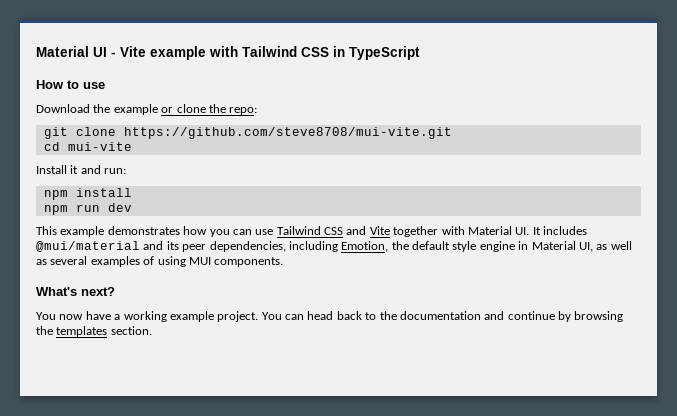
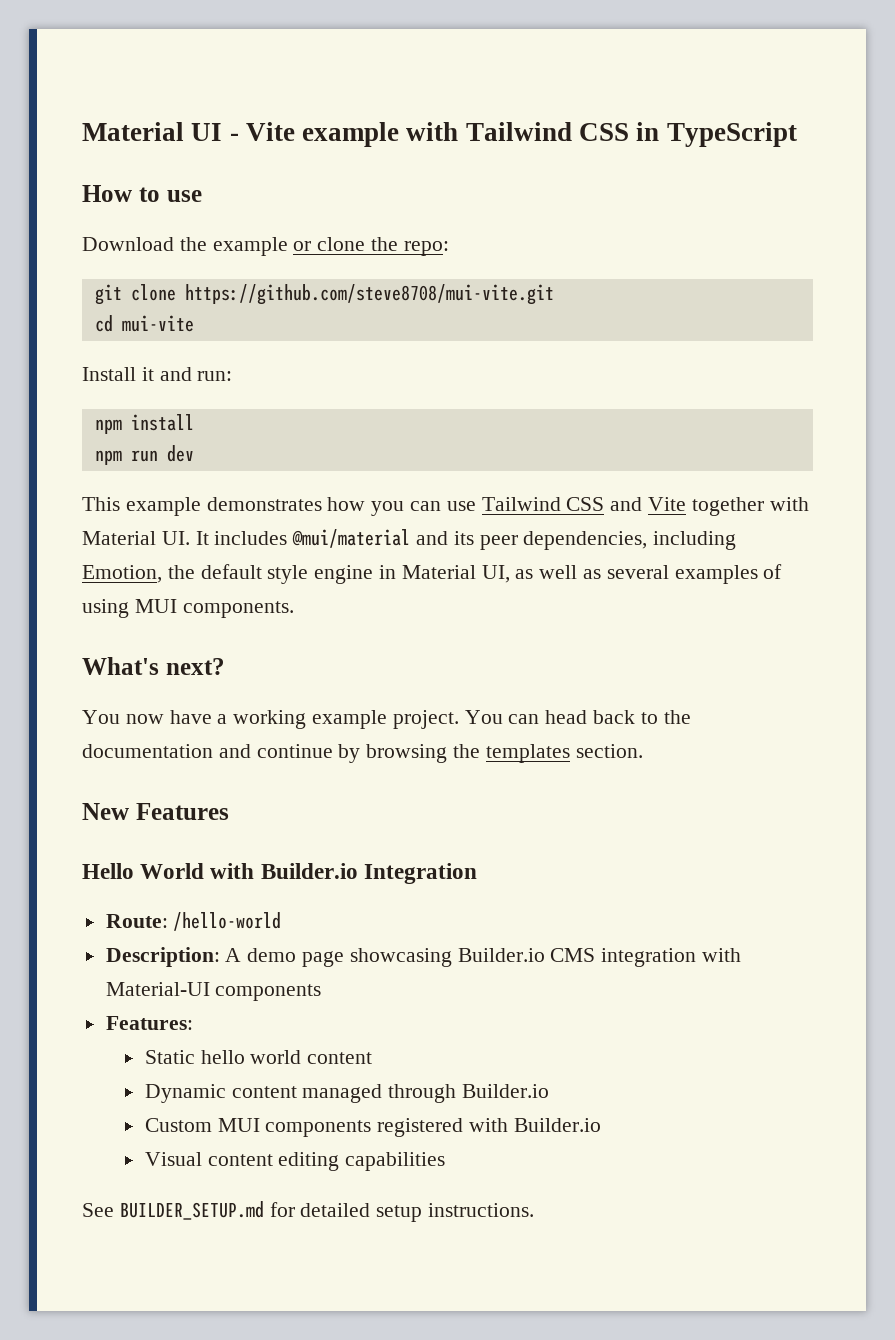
(152, 330) none -> [82,803,229,820] [82,863,477,884] [105,912,282,931] [105,947,742,967] [105,982,322,1001] [105,1016,193,1030] [144,1050,373,1064] [144,1084,550,1103] [144,1118,601,1137] [144,1152,446,1171] [82,1201,535,1222] // New Features // Hello World with Builder.io Integration // Route: /hello-world // Description: A demo page showcasing Builder.io CMS integration with Material-UI components // Features: // Static hello world content // Dynamic content managed through Builder.io // Custom MUI components registered with Builder.io // Visual content editing capabilities // See BUILDER_SETUP.md for detailed setup instructions.

